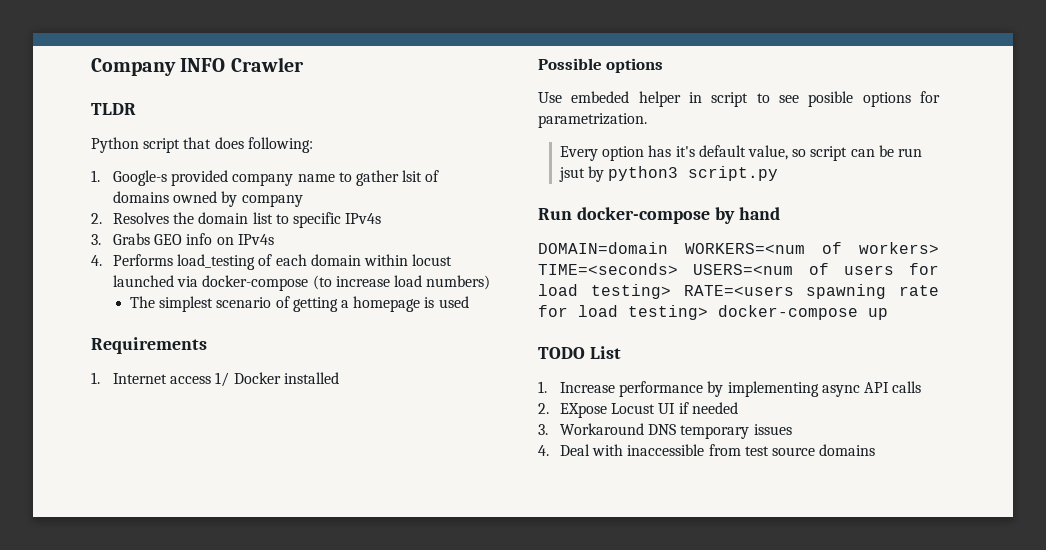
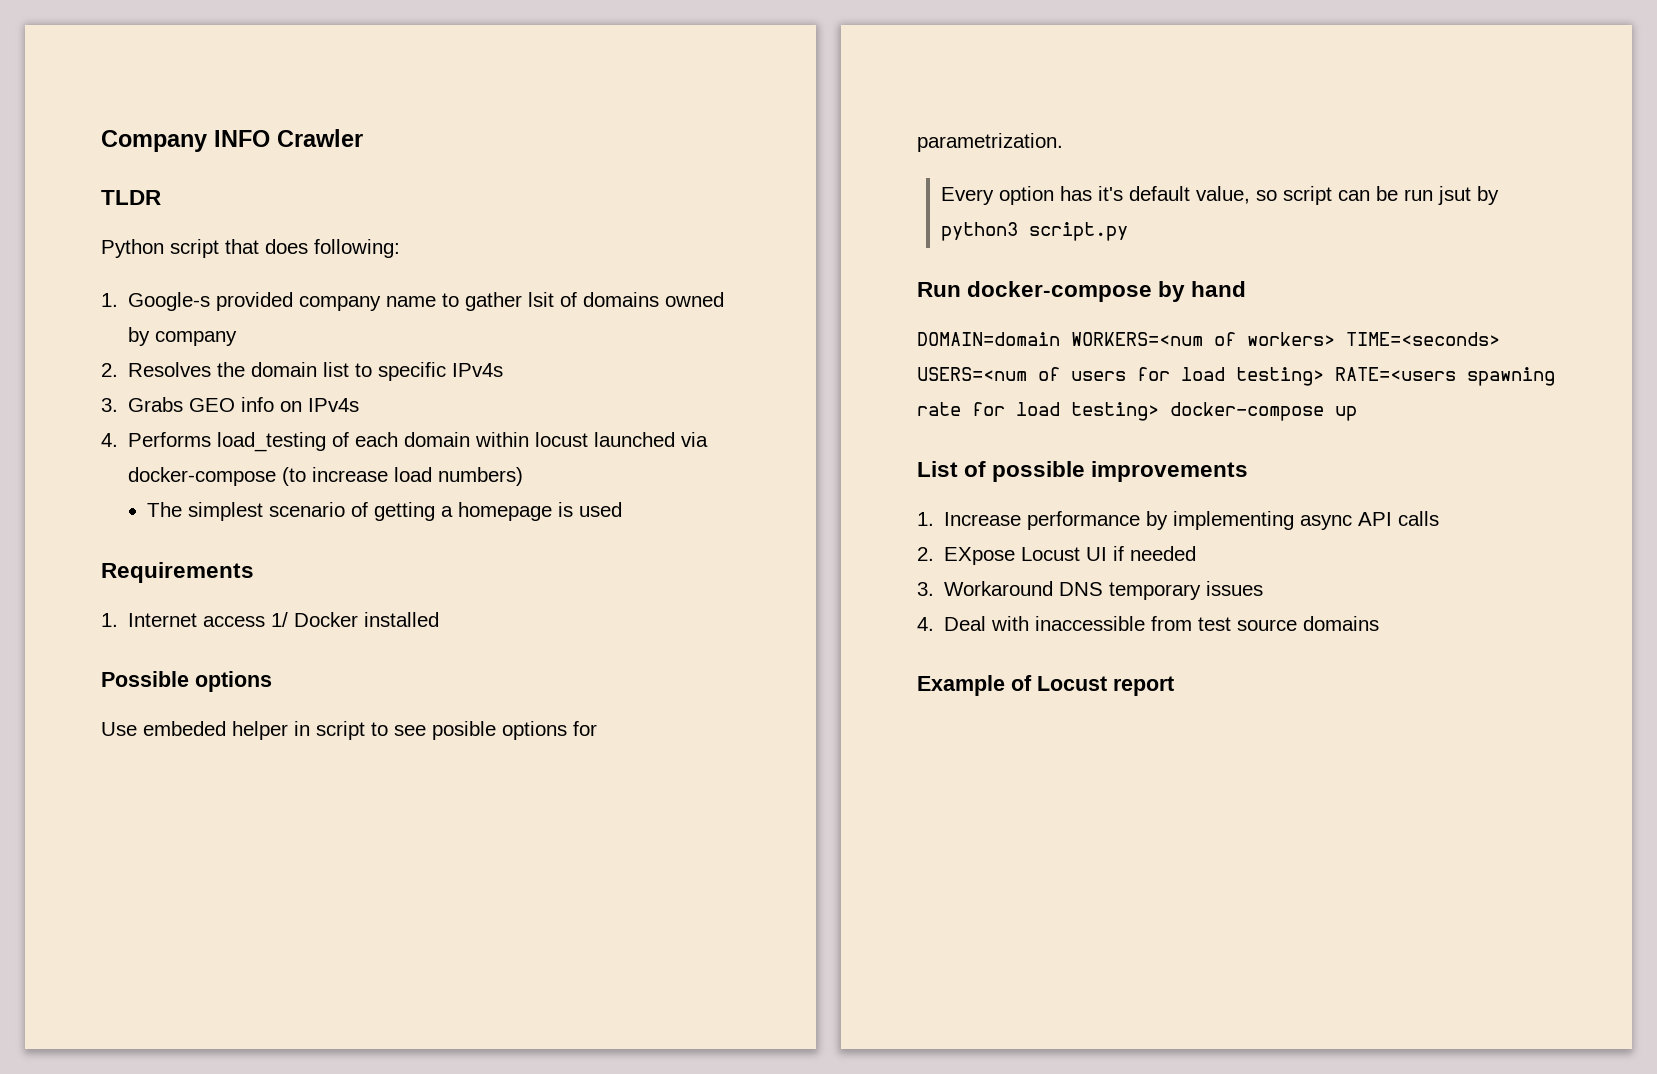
[538,347,585,359] TODO -> (1357, 413) none
(621, 352) none -> [964,461,1249,482] of possible improvements
(876, 450) none -> [917,675,1174,696] // Example of Locust report

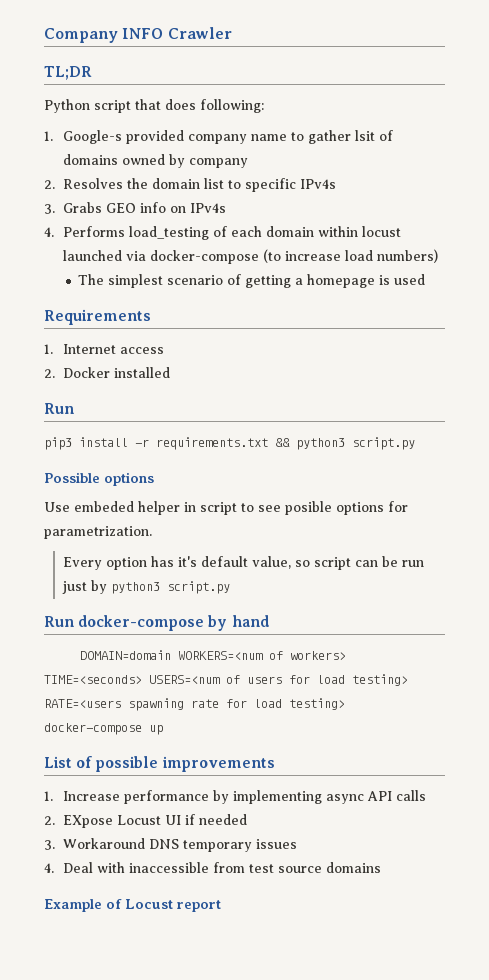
[101,190,161,205] TLDR -> [44,66,92,80] TL;DR
[271,612,289,627] 1/ -> [44,369,55,378] // 2.
(440, 619) none -> [44,403,74,414] [44,437,415,450] // Run // pip3 install -r requirements.txt && python3 script.py
[1437,186,1471,205] jsut -> [61,581,87,594] just

